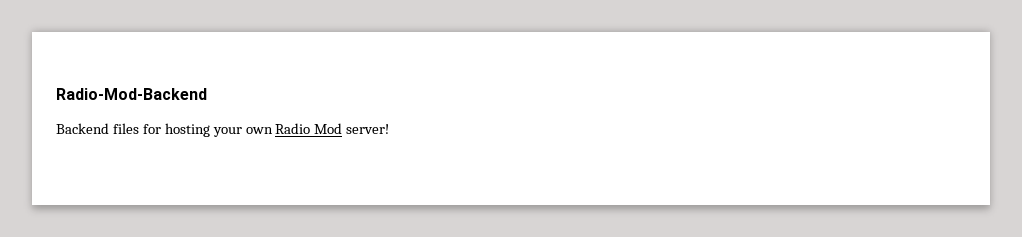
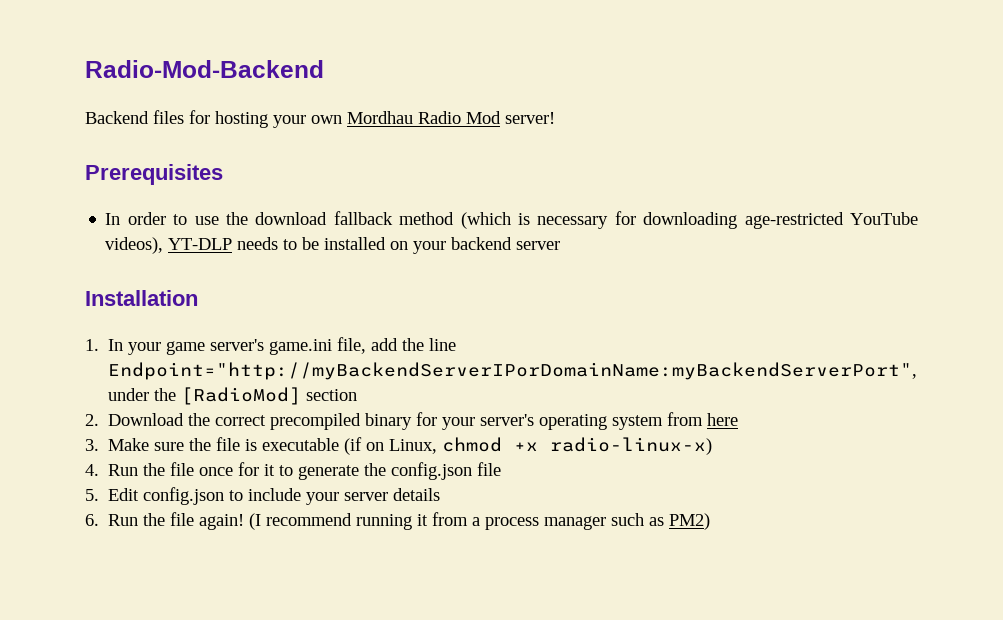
(273, 130) none -> [347,111,413,124] Mordhau
(390, 129) none -> [85,164,223,185] [105,211,919,229] [105,237,561,254] [85,290,198,306] [85,337,457,355] [108,362,918,380] [108,387,358,405] [85,412,739,430] [85,437,713,455] [85,462,502,480] [85,487,441,505] [85,512,711,530] // Prerequisites // In order to use the download fallback method (which is necessary for downloading age-restricted YouTube videos), YT-DLP needs to be installed on your backend server // Installation // 1. In your game server's game.ini file, add the line Endpoint="http://myBackendServerIPorDomainName:myBackendServerPort", under the [RadioMod] section // 2. Download the correct precompiled binary for your server's operating system from here // 3. Make sure the file is executable (if on Linux, chmod +x radio-linux-x) // 4. Run the file once for it to generate the config.json file // 5. Edit config.json to include your server details // 6. Run the file again! (I recommend running it from a process manager such as PM2)

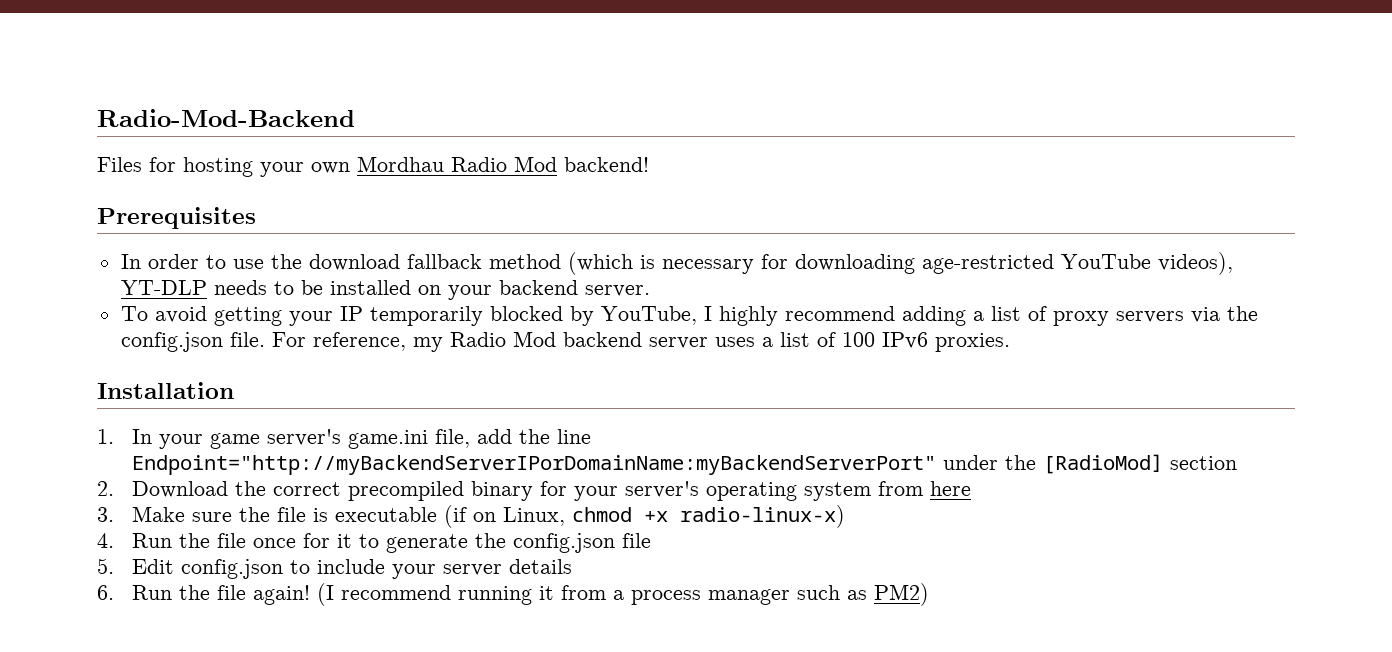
[85,110,184,124] Backend files -> [97,157,142,172] Files
[505,112,555,124] server! -> [564,157,649,172] backend!
[516,241,561,250] server -> [584,285,650,297] [120,306,1258,326] [120,331,1010,352] server. // To avoid getting your IP temporarily blocked by YouTube, I highly recommend adding a list of proxy servers via the config.json file. For reference, my Radio Mod backend server uses a list of 100 IPv6 proxies.
[108,362,918,380] Endpoint="http://myBackendServerIPorDomainName:myBackendServerPort", -> [132,455,937,475] Endpoint="http://myBackendServerIPorDomainName:myBackendServerPort"

